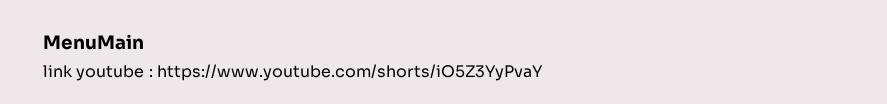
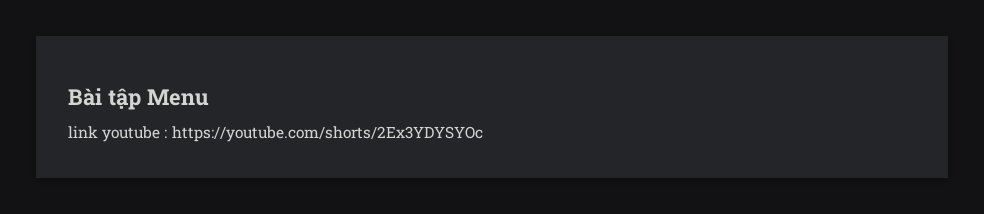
[43,34,144,50] MenuMain -> [68,88,209,110] Bài tập Menu
[156,64,543,81] https://www.youtube.com/shorts/iO5Z3YyPvaY -> [171,126,483,142] https://youtube.com/shorts/2Ex3YDYSYOc

